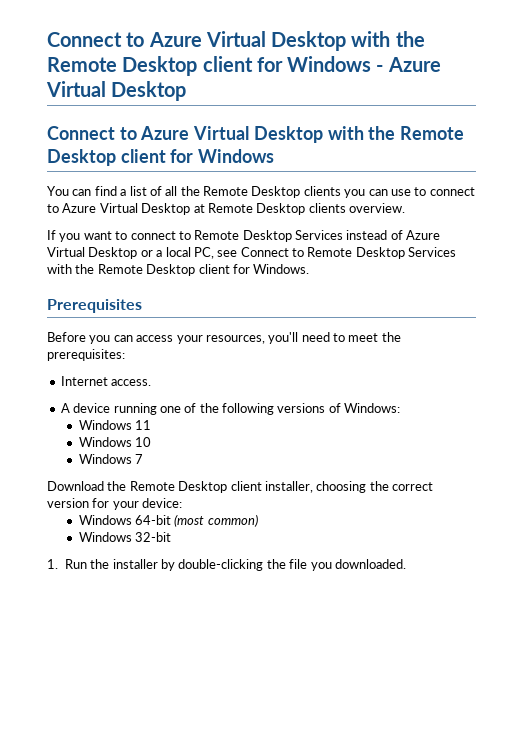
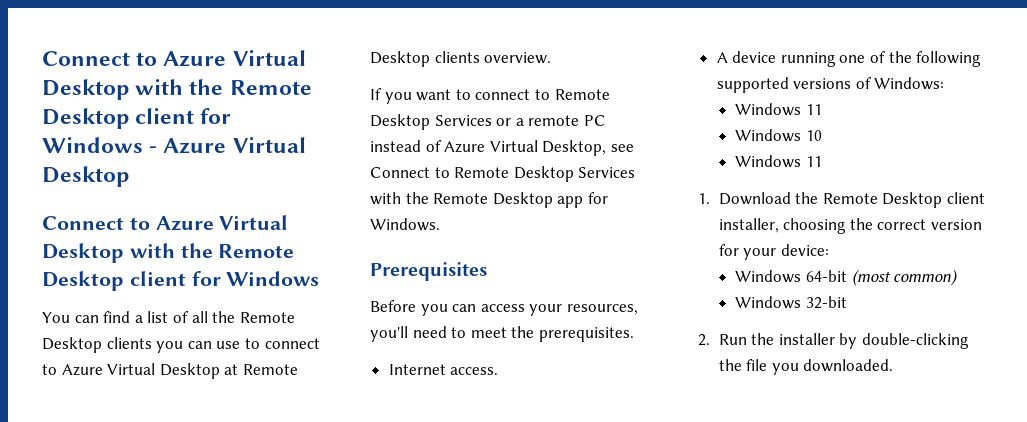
[346,230,441,240] [47,247,214,259] instead of Azure Virtual Desktop or a local PC, -> [496,115,606,126] [370,140,607,156] or a remote PC instead of Azure Virtual Desktop,
[198,264,230,274] client -> [557,196,584,208] app
[47,349,125,361] prerequisites: -> [538,327,634,342] prerequisites.
(274, 409) none -> [716,77,789,93] supported
[135,454,144,464] 7 // -> [806,156,823,167] [698,193,710,204] 11 // 1.
[47,559,58,569] 1. -> [698,334,710,346] 2.

